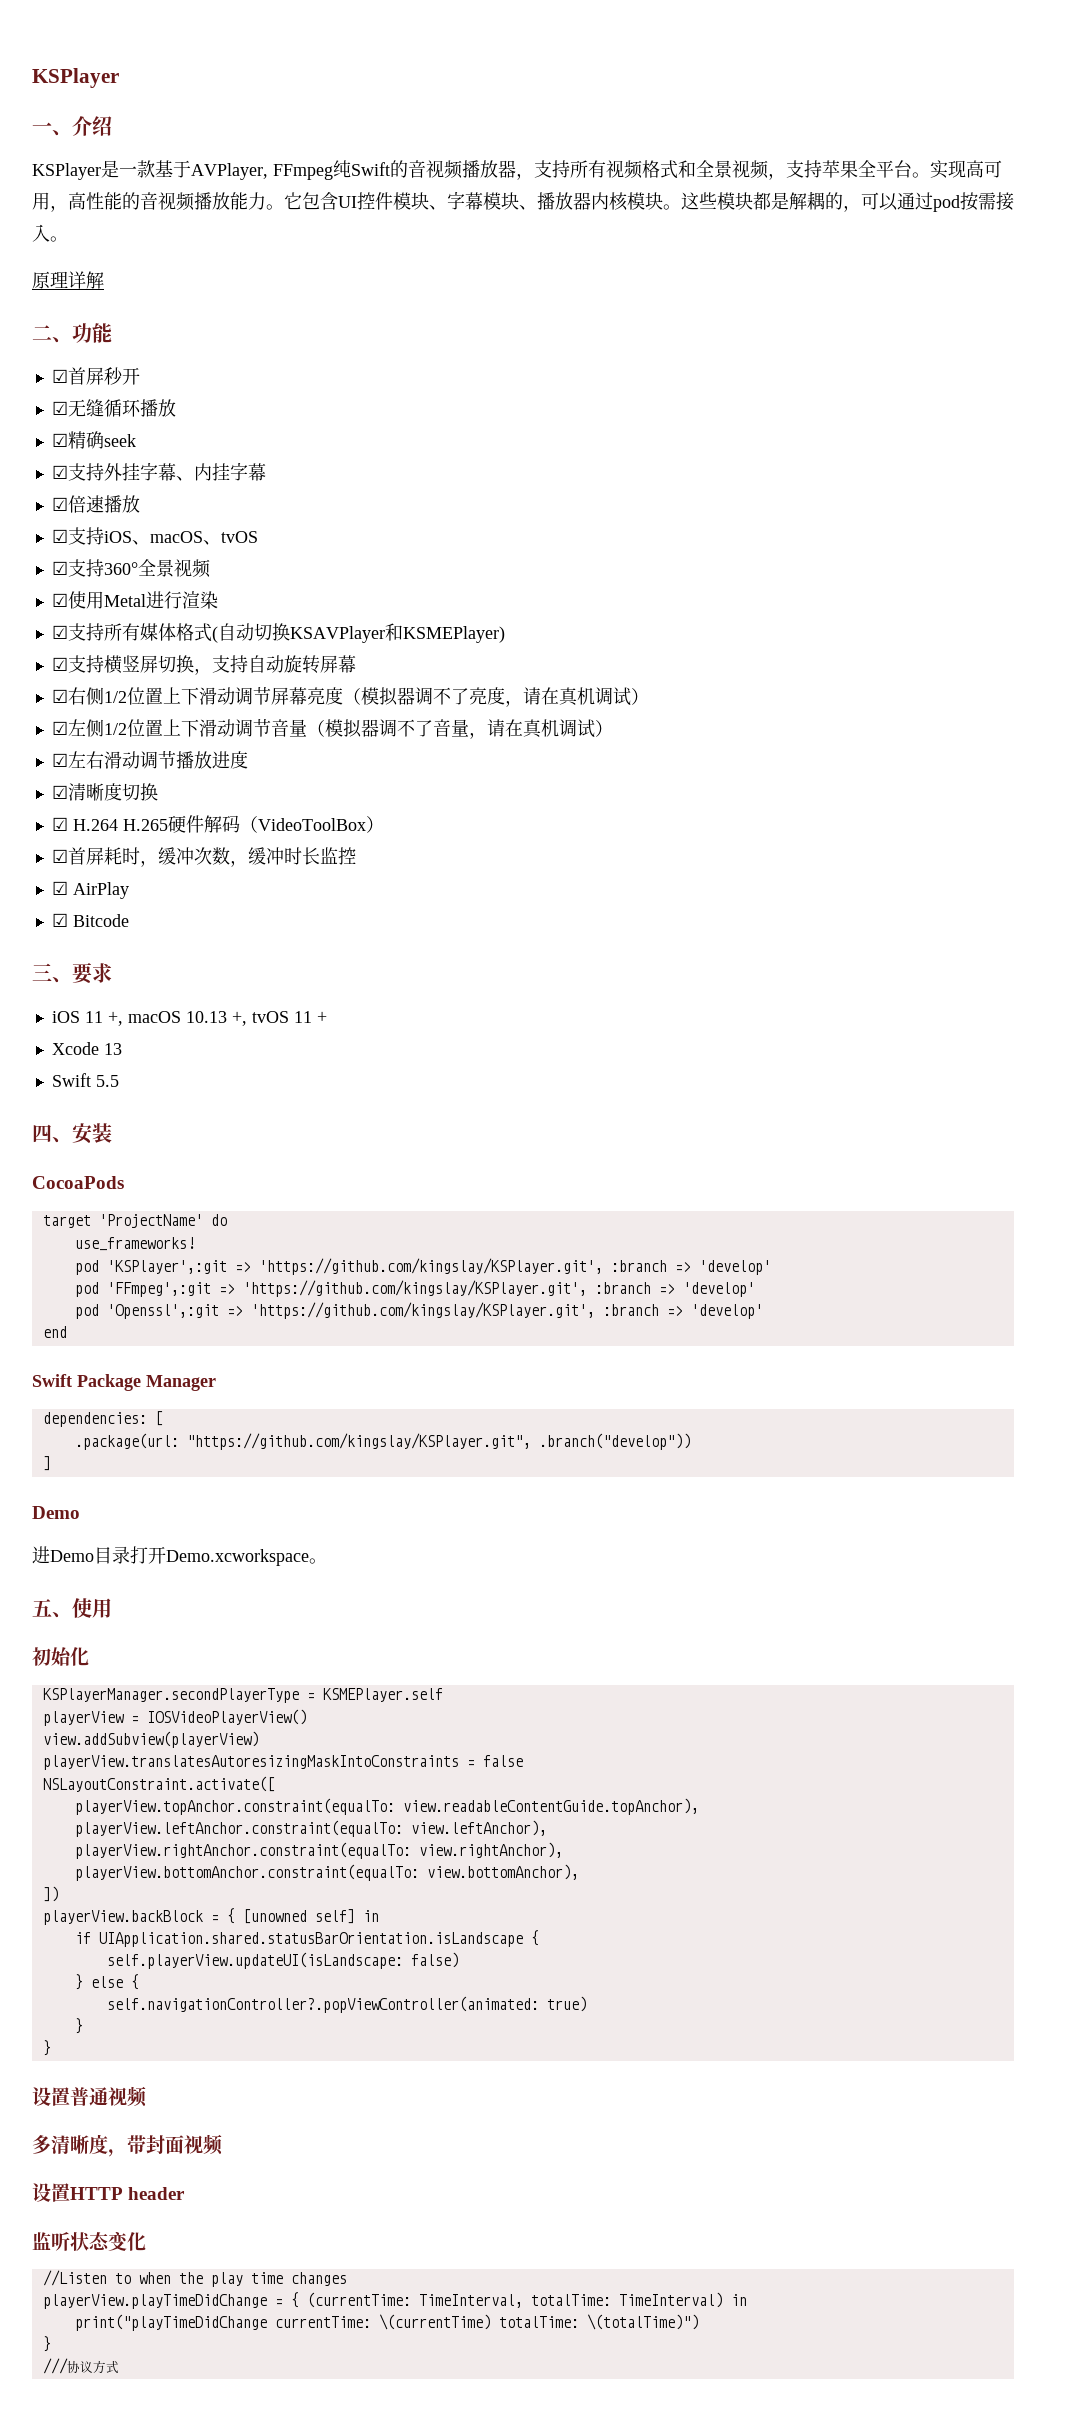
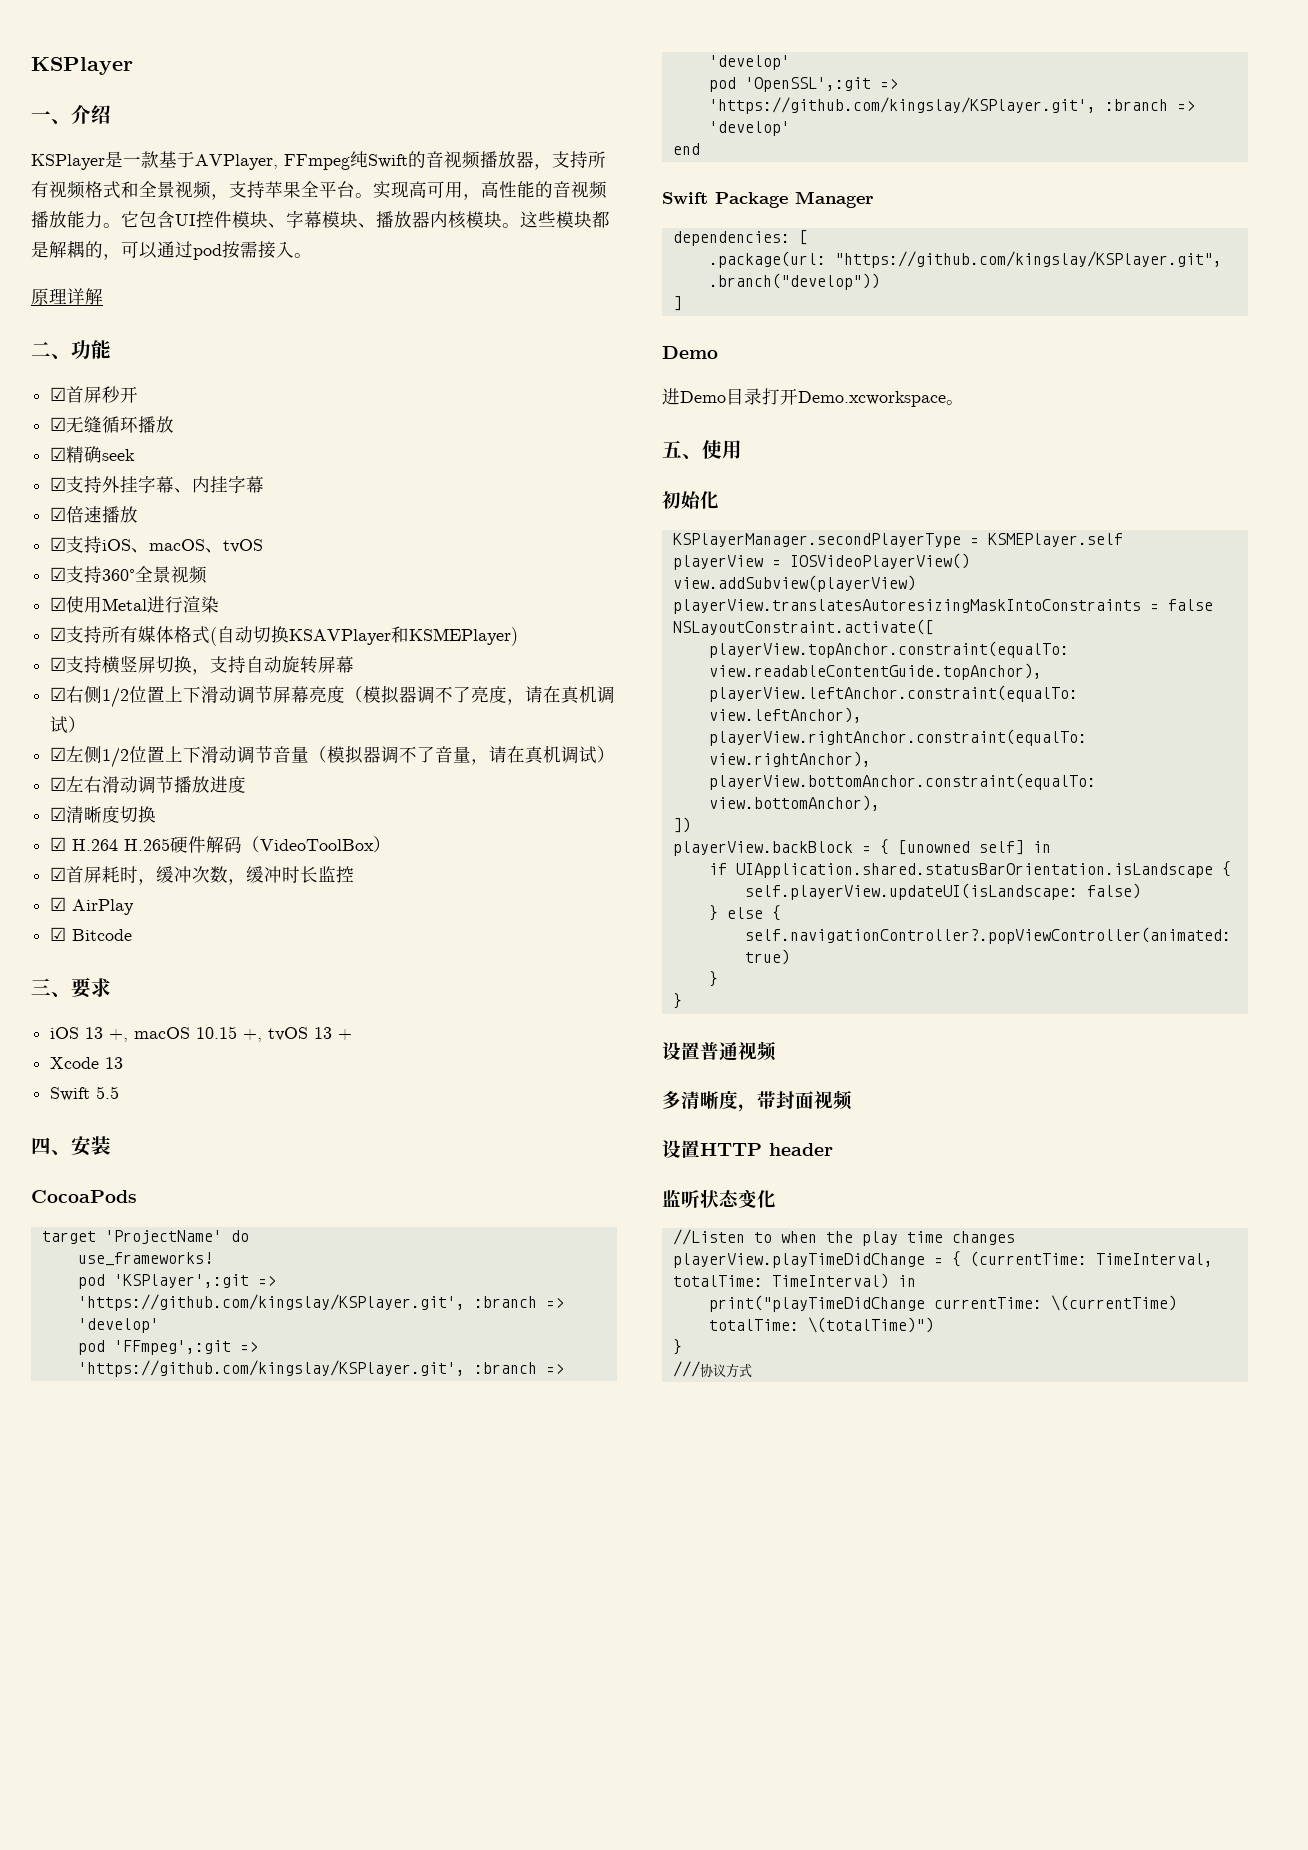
[84,1011,103,1023] 11 -> [85,1027,104,1039] 13
[185,1011,227,1023] 10.13 -> [196,1026,238,1039] 10.15
[293,1011,312,1023] 11 -> [314,1027,333,1039] 13
[106,1304,219,1319] 'Openssl',:git -> [744,77,871,92] 'OpenSSL',:git

